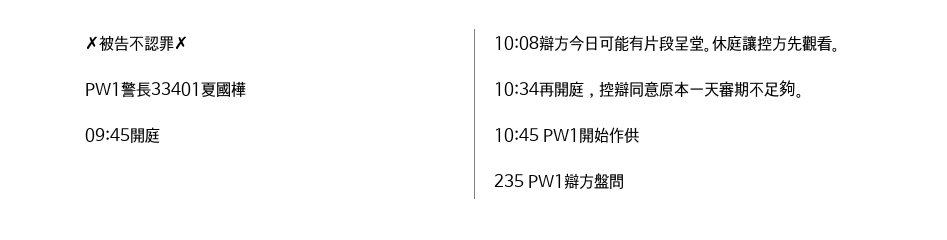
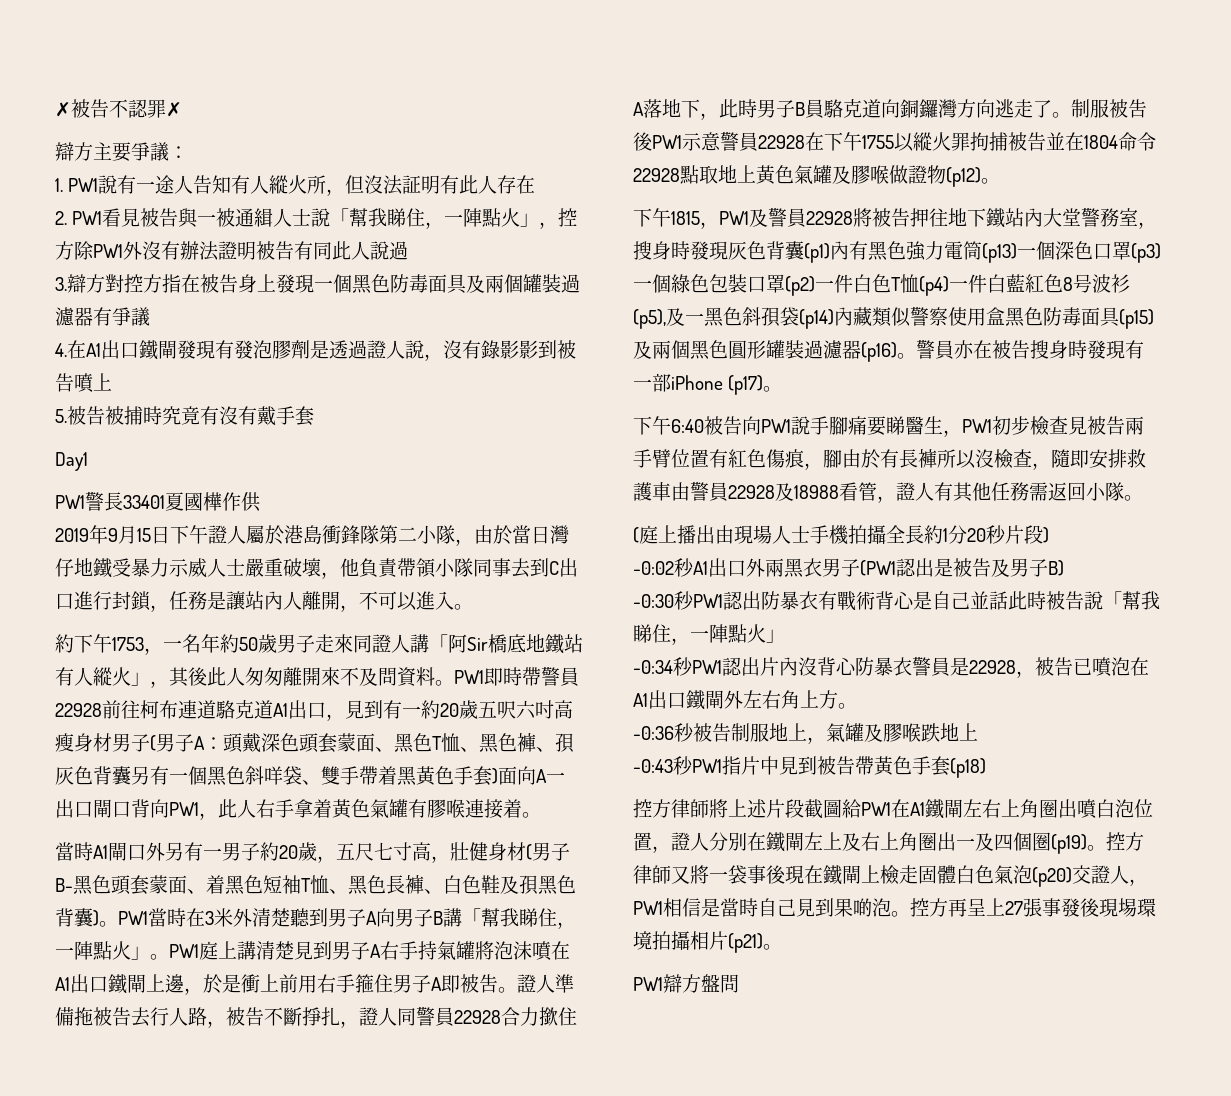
(188, 43) none -> [55,142,188,162] [55,175,536,196] [55,208,578,229] [55,241,408,261] [55,274,580,294] [55,307,150,326] [55,340,576,361] [55,373,112,393] [55,406,314,426] [55,452,88,471] // 辯方主要爭議： // 1. PW1說有一途人告知有人縱火所，但沒法証明有此人存在 // 2. PW1看見被告與一被通緝人士說「幫我睇住，一陣點火」，控方除PW1外沒有辦法證明被告有同此人說過 // 3.辯方對控方指在被告身上發現一個黑色防毒面具及兩個罐裝過濾器有爭議 // 4.在A1出口鐵閘發現有發泡膠劑是透過證人說，沒有錄影影到被告噴上 // 5.被告被捕時究竟有沒有戴手套 // Day1
[85,127,160,144] [494,35,840,52] [494,80,804,98] [494,127,640,144] [494,174,524,187] // 09:45開庭 // 10:08辯方今日可能有片段呈堂。休庭讓控方先觀看。 // 10:34再開庭，控辯同意原本一天審期不足夠。 // 10:45 PW1開始作供 // 235 -> [222,492,261,512] [55,525,570,546] [55,558,578,579] [55,591,473,612] [55,634,583,655] [55,666,579,688] [55,700,573,721] [55,733,574,753] [55,766,565,786] [55,799,541,820] [55,842,570,863] [55,875,576,895] [55,908,576,929] [55,941,570,961] [55,974,574,995] [55,1006,577,1028] [633,99,1147,120] [633,131,1156,152] [633,165,1000,187] [633,207,1157,229] [633,241,1161,263] [633,274,1130,296] [633,306,1154,329] [633,339,1144,362] [633,373,783,395] [633,416,1144,437] [633,449,1146,470] [633,481,1143,503] [633,525,1049,545] [633,558,1064,578] [633,591,1160,611] [633,624,785,645] [633,656,1149,678] [633,690,857,710] [633,723,978,744] [633,756,986,778] [633,799,1153,819] [633,832,1144,854] [633,865,1148,887] [633,898,1156,917] [633,931,782,953] 作供 // 2019年9月15日下午證人屬於港島衝鋒隊第二小隊，由於當日灣仔地鐵受暴力示威人士嚴重破壞，他負責帶領小隊同事去到C出口進行封鎖，任務是讓站內人離開，不可以進入。 // 約下午1753，一名年約50歲男子走來同證人講「阿Sir橋底地鐵站有人縱火」，其後此人匆匆離開來不及問資料。PW1即時帶警員22928前往柯布連道駱克道A1出口，見到有一約20歲五呎六吋高瘦身材男子(男子A：頭戴深色頭套蒙面、黑色T恤、黑色褲、孭灰色背囊另有一個黑色斜咩袋、雙手帶着黑黃色手套)面向A一出口閘口背向PW1，此人右手拿着黃色氣罐有膠喉連接着。 // 當時A1閘口外另有一男子約20歲，五尺七寸高，壯健身材(男子B-黑色頭套蒙面、着黑色短袖T恤、黑色長褲、白色鞋及孭黑色背囊)。PW1當時在3米外清楚聽到男子A向男子B講「幫我睇住，一陣點火」。PW1庭上講清楚見到男子A右手持氣罐將泡沫噴在A1出口鐵閘上邊，於是衝上前用右手箍住男子A即被吿。證人準備拖被告去行人路，被告不斷掙扎，證人同警員22928合力撳住A落地下，此時男子B員駱克道向銅鑼灣方向逃走了。制服被吿後PW1示意警員22928在下午1755以縱火罪拘捕被告並在1804命令22928點取地上黃色氣罐及膠喉做證物(p12)。 // 下午1815，PW1及警員22928將被告押往地下鐵站內大堂警務室，搜身時發現灰色背囊(p1)內有黑色強力電筒(p13)一個深色口罩(p3)一個綠色包裝口罩(p2)一件白色T恤(p4)一件白藍紅色8号波衫(p5),及一黑色斜孭袋(p14)內藏類似警察使用盒黑色防毒面具(p15)及兩個黑色圓形罐裝過濾器(p16)。警員亦在被告搜身時發現有一部iPhone (p17)。 // 下午6:40被告向PW1說手腳痛要睇醫生，PW1初步檢查見被告兩手臂位置有紅色傷痕，腳由於有長褲所以沒檢查，隨即安排救護車由警員22928及18988看管，證人有其他任務需返回小隊。 // (庭上播出由現場人士手機拍攝全長約1分20秒片段) // -0:02秒A1出口外兩黑衣男子(PW1認出是被告及男子B) // -0:30秒PW1認出防暴衣有戰術背心是自己並話此時被告說「幫我睇住，一陣點火」 // -0:34秒PW1認出片內沒背心防暴衣警員是22928，被告已噴泡在A1出口鐵閘外左右角上方。 // -0:36秒被告制服地上，氣罐及膠喉跌地上 // -0:43秒PW1指片中見到被告帶黃色手套(p18) // 控方律師將上述片段截圖給PW1在A1鐵閘左右上角圈出噴白泡位置，證人分別在鐵閘左上及右上角圈出一及四個圈(p19)。控方律師又將一袋事後現在鐵閘上檢走固體白色氣泡(p20)交證人，PW1相信是當時自己見到果啲泡。控方再呈上27張事發後現埸環境拍攝相片(p21)。 //

